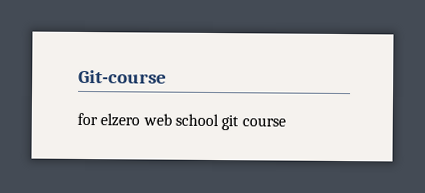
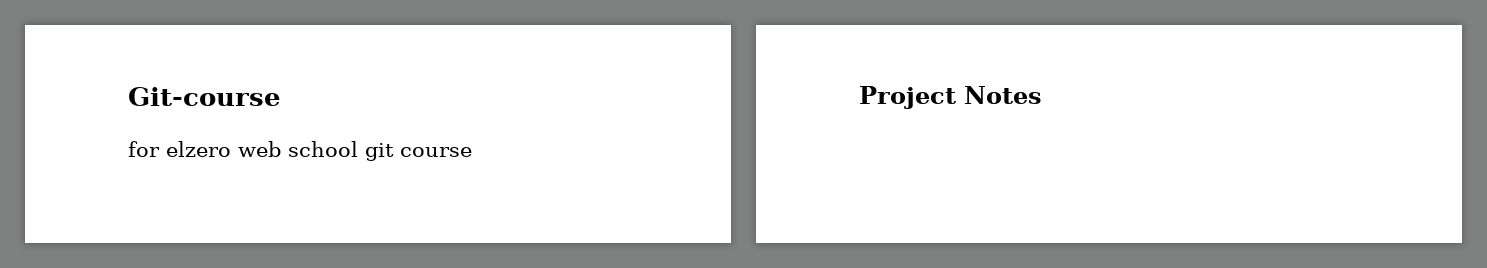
(286, 122) none -> [859,86,1042,109] // Project Notes

